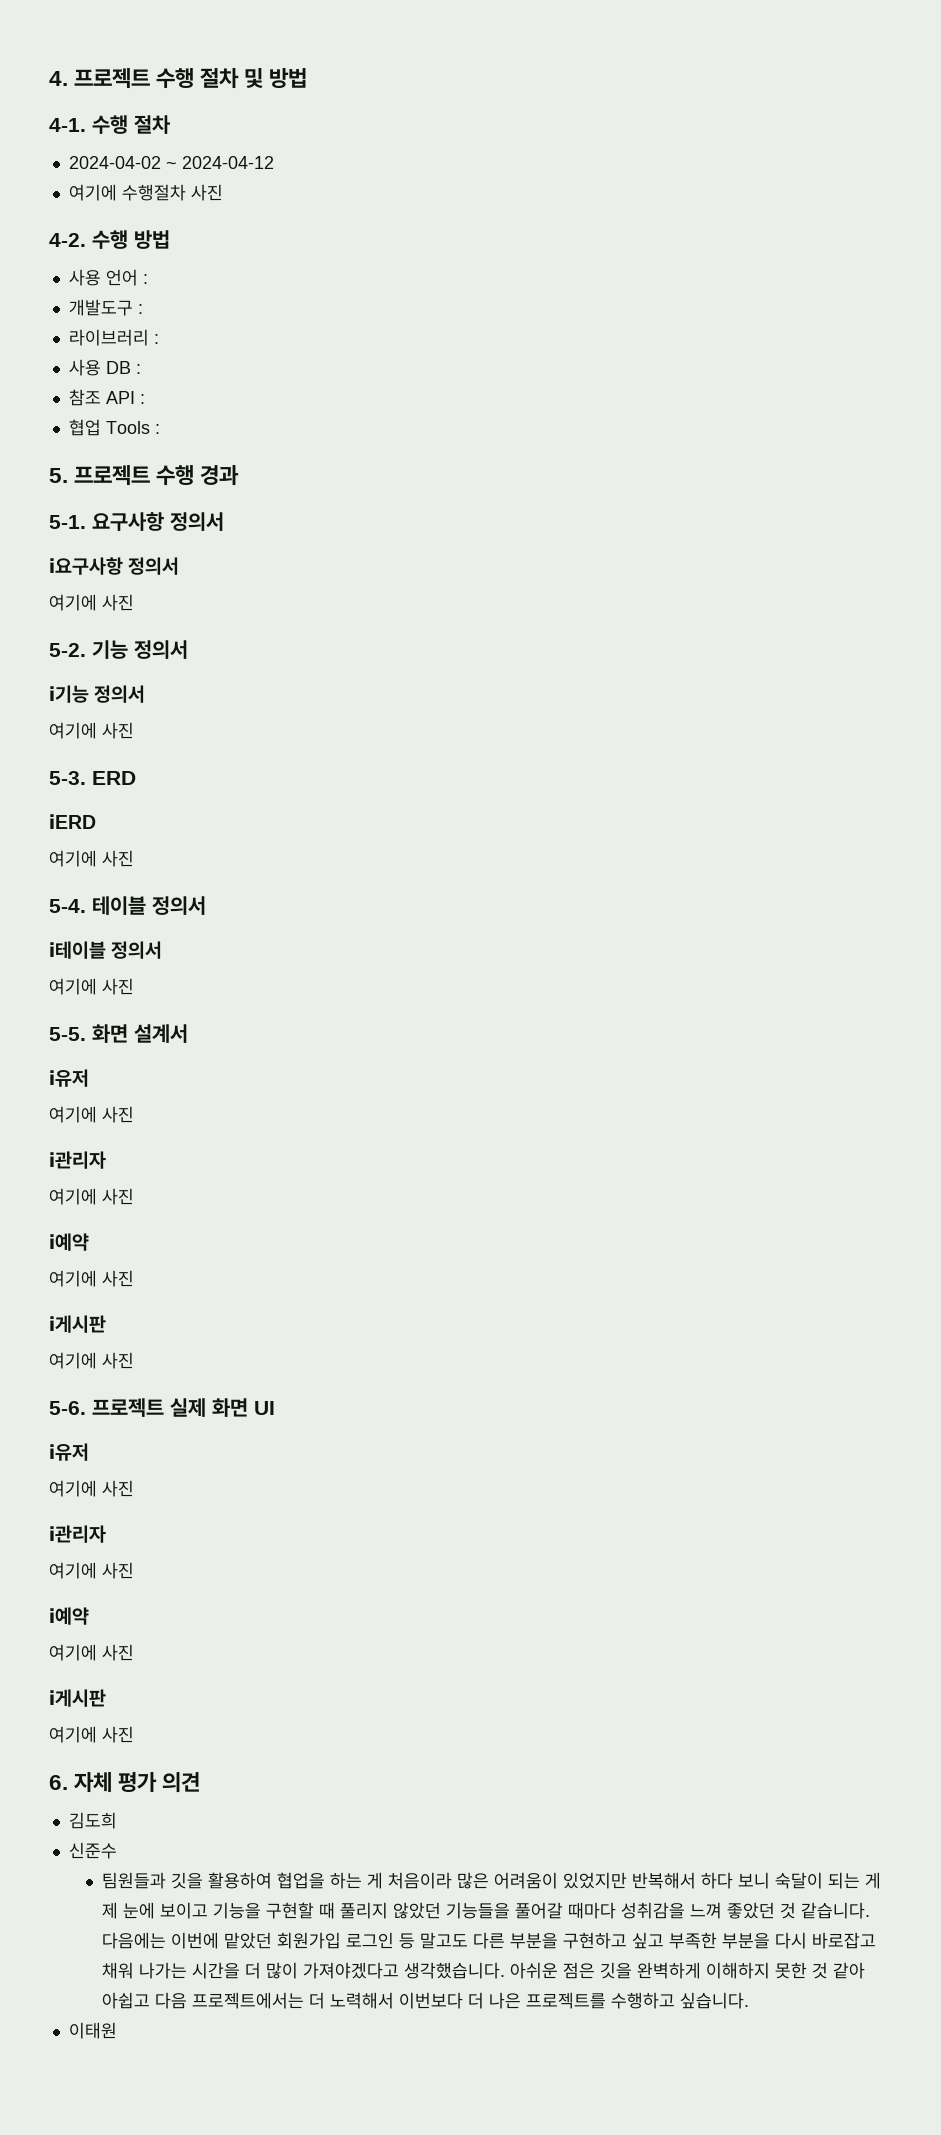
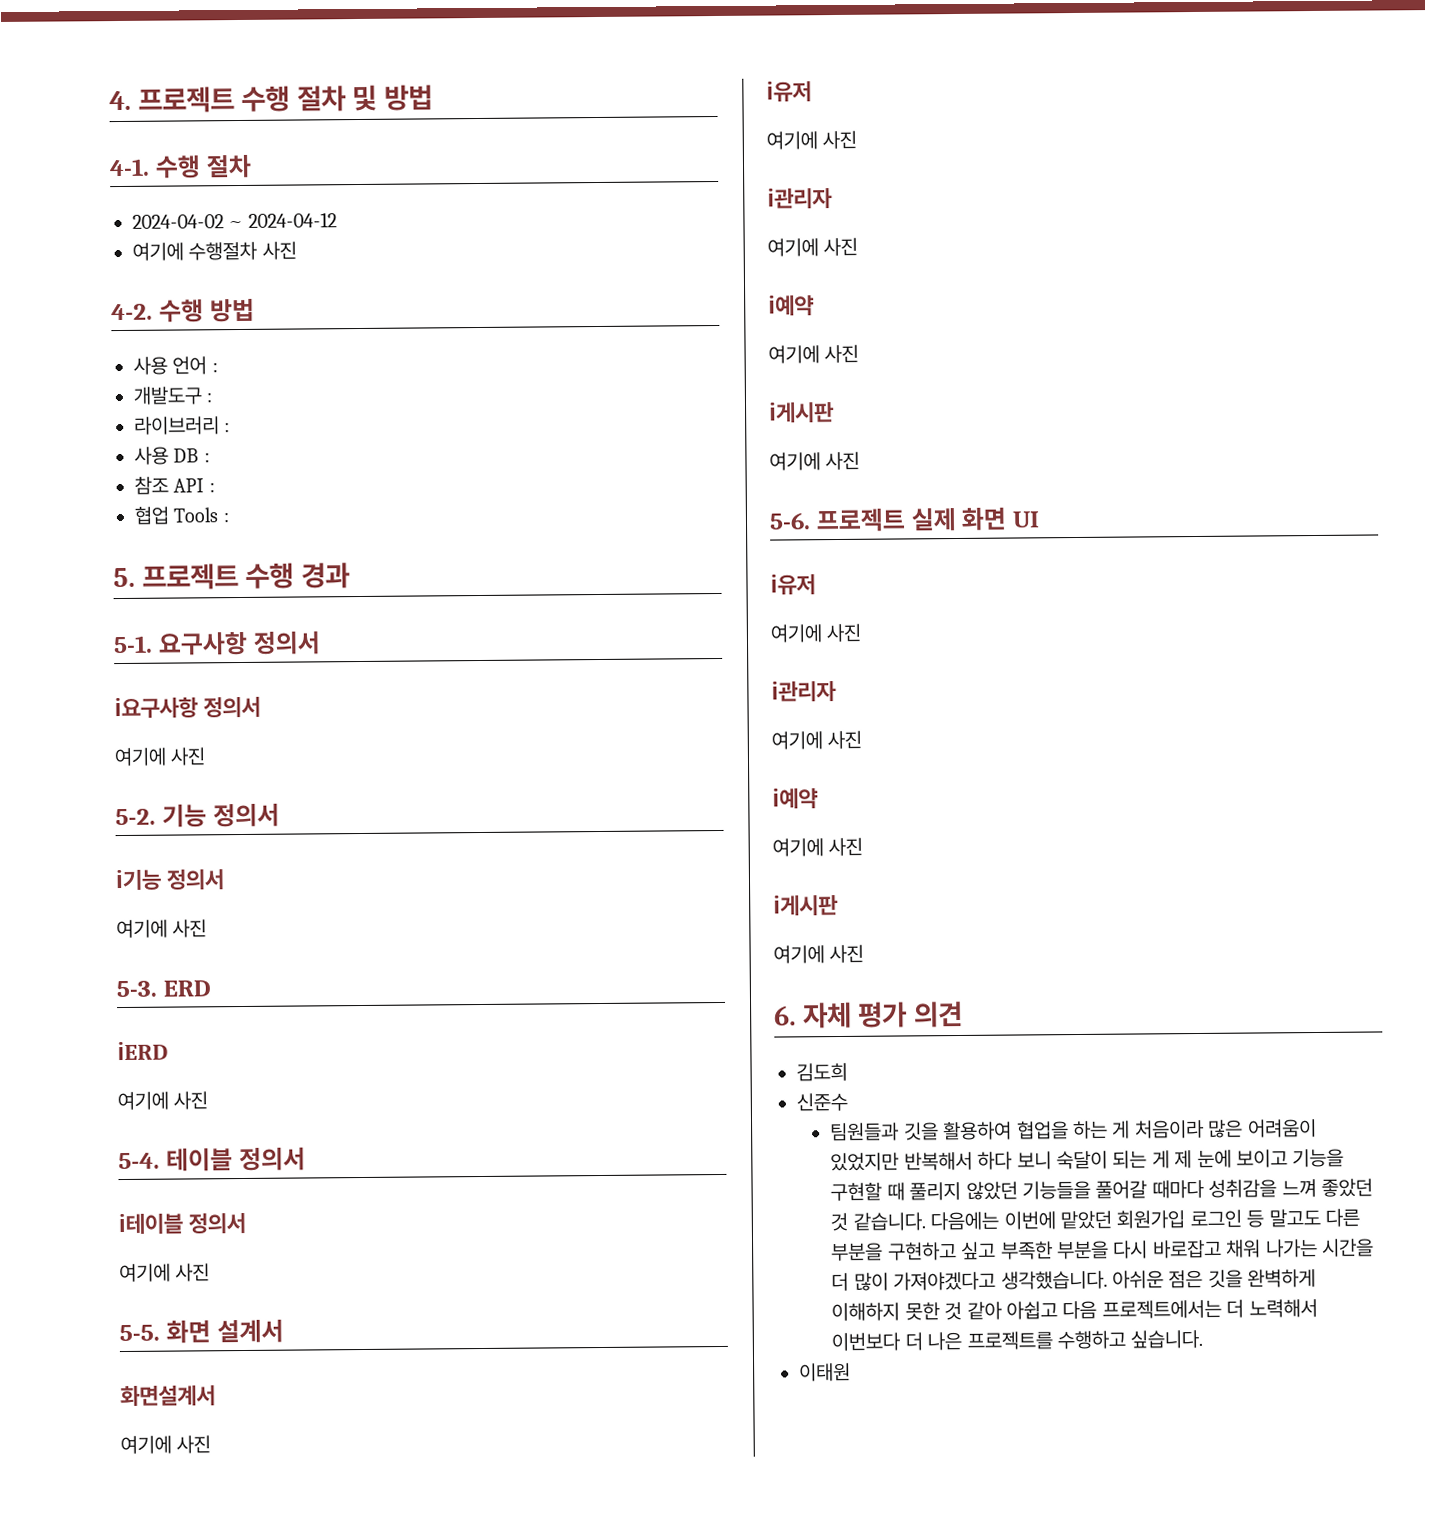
(188, 1033) none -> [120,1385,216,1408] [120,1435,212,1455] // 화면설계서 // 여기에 사진

